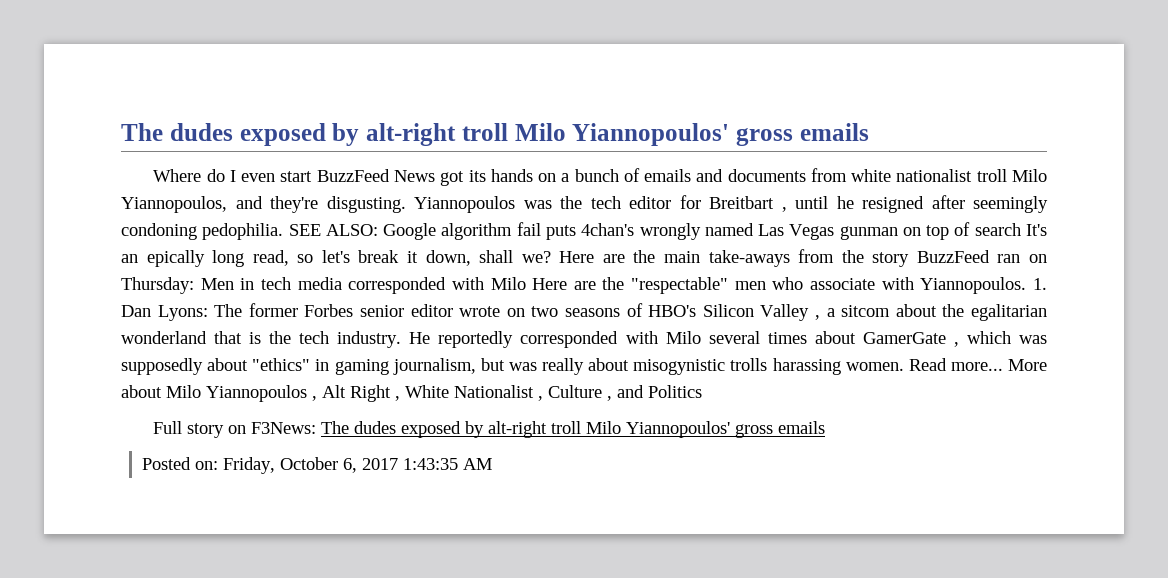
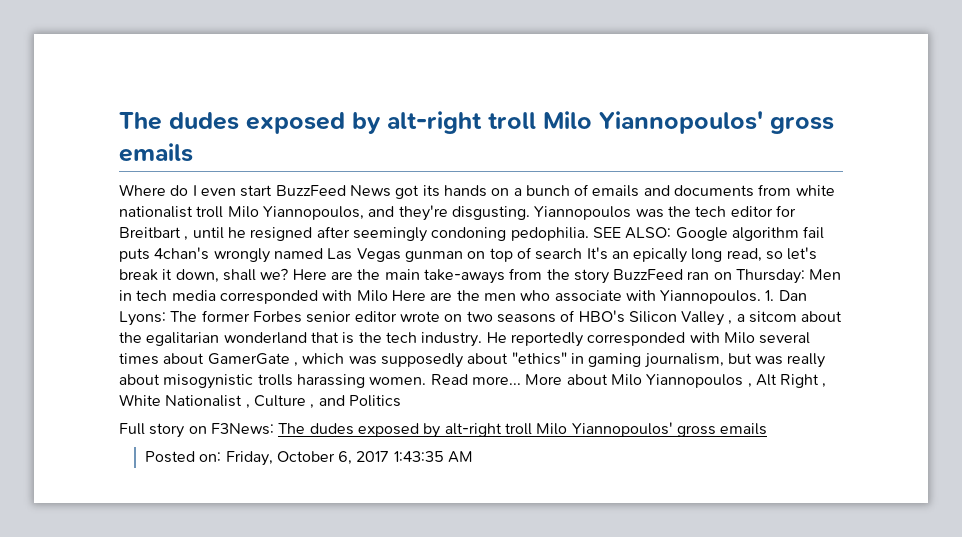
[631,277,729,294] "respectable" -> (480, 295) none

